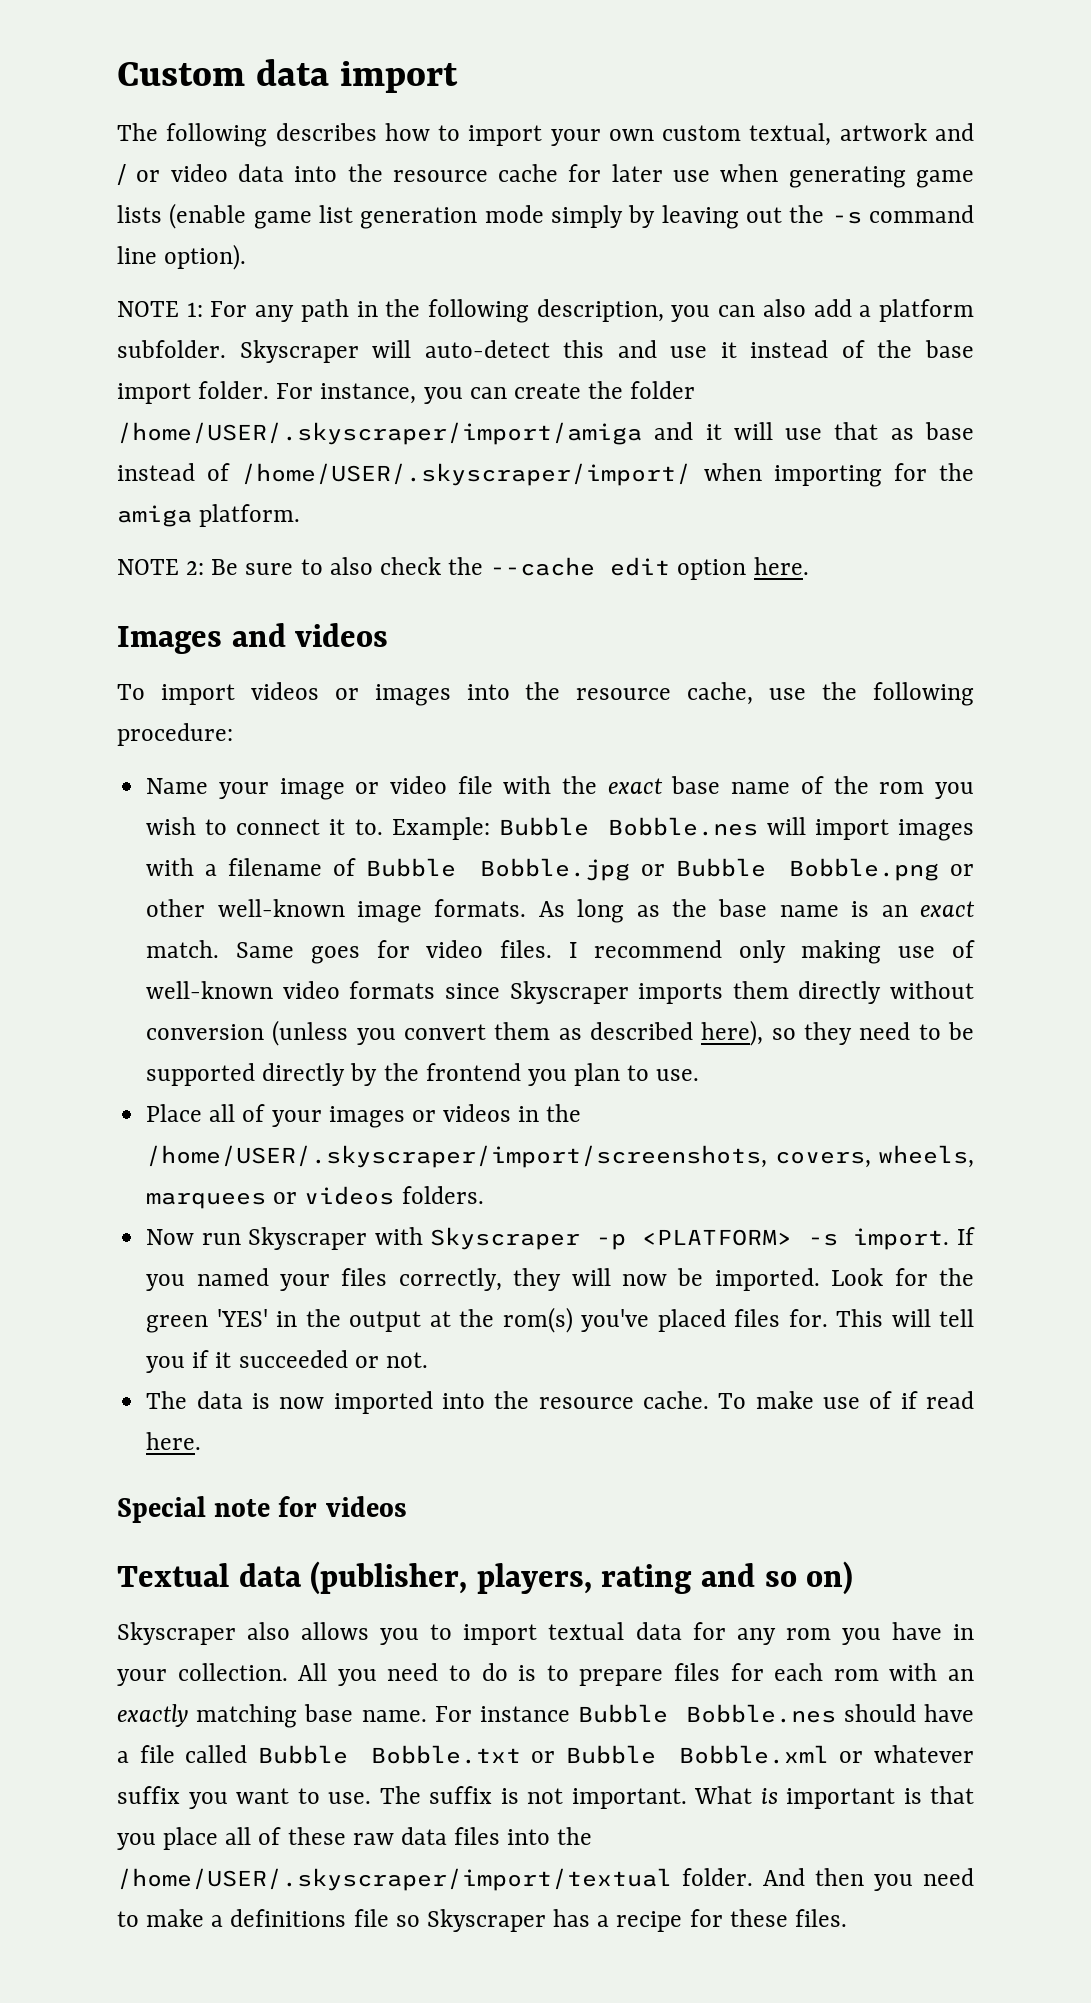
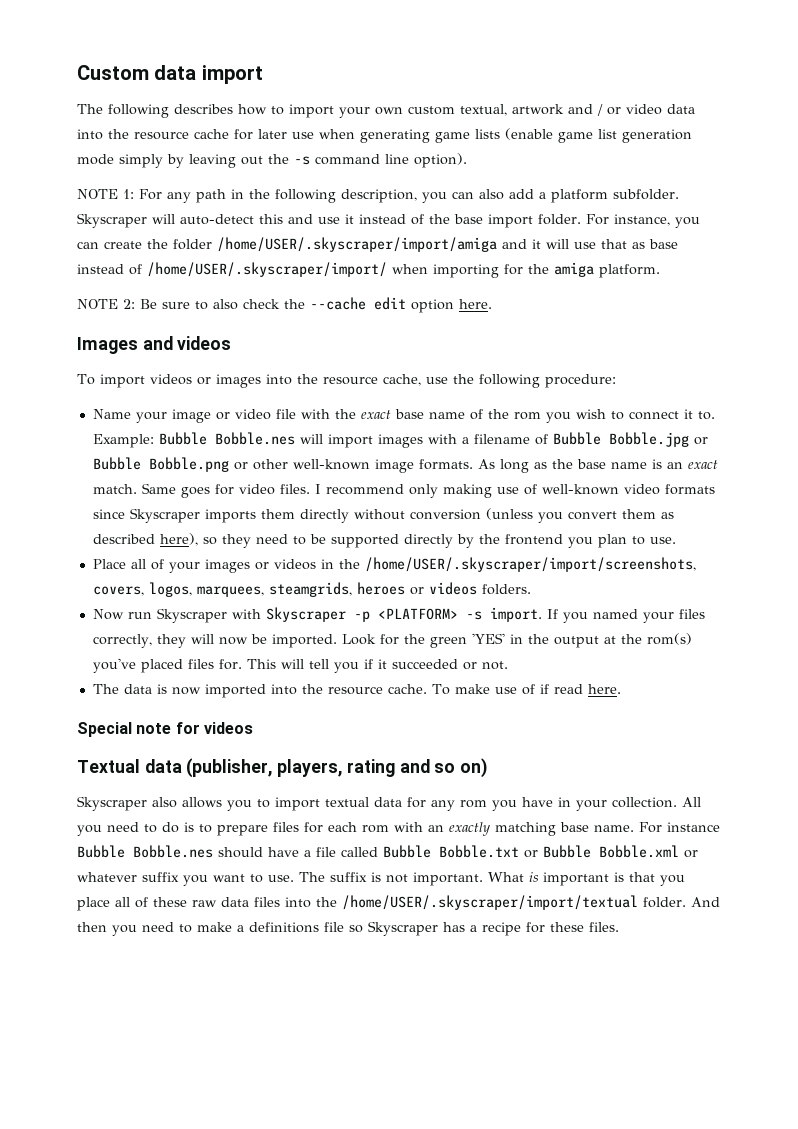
[878,1145,975,1168] [146,1192,267,1209] wheels, marquees -> [148,582,405,597] logos, marquees, steamgrids, heroes

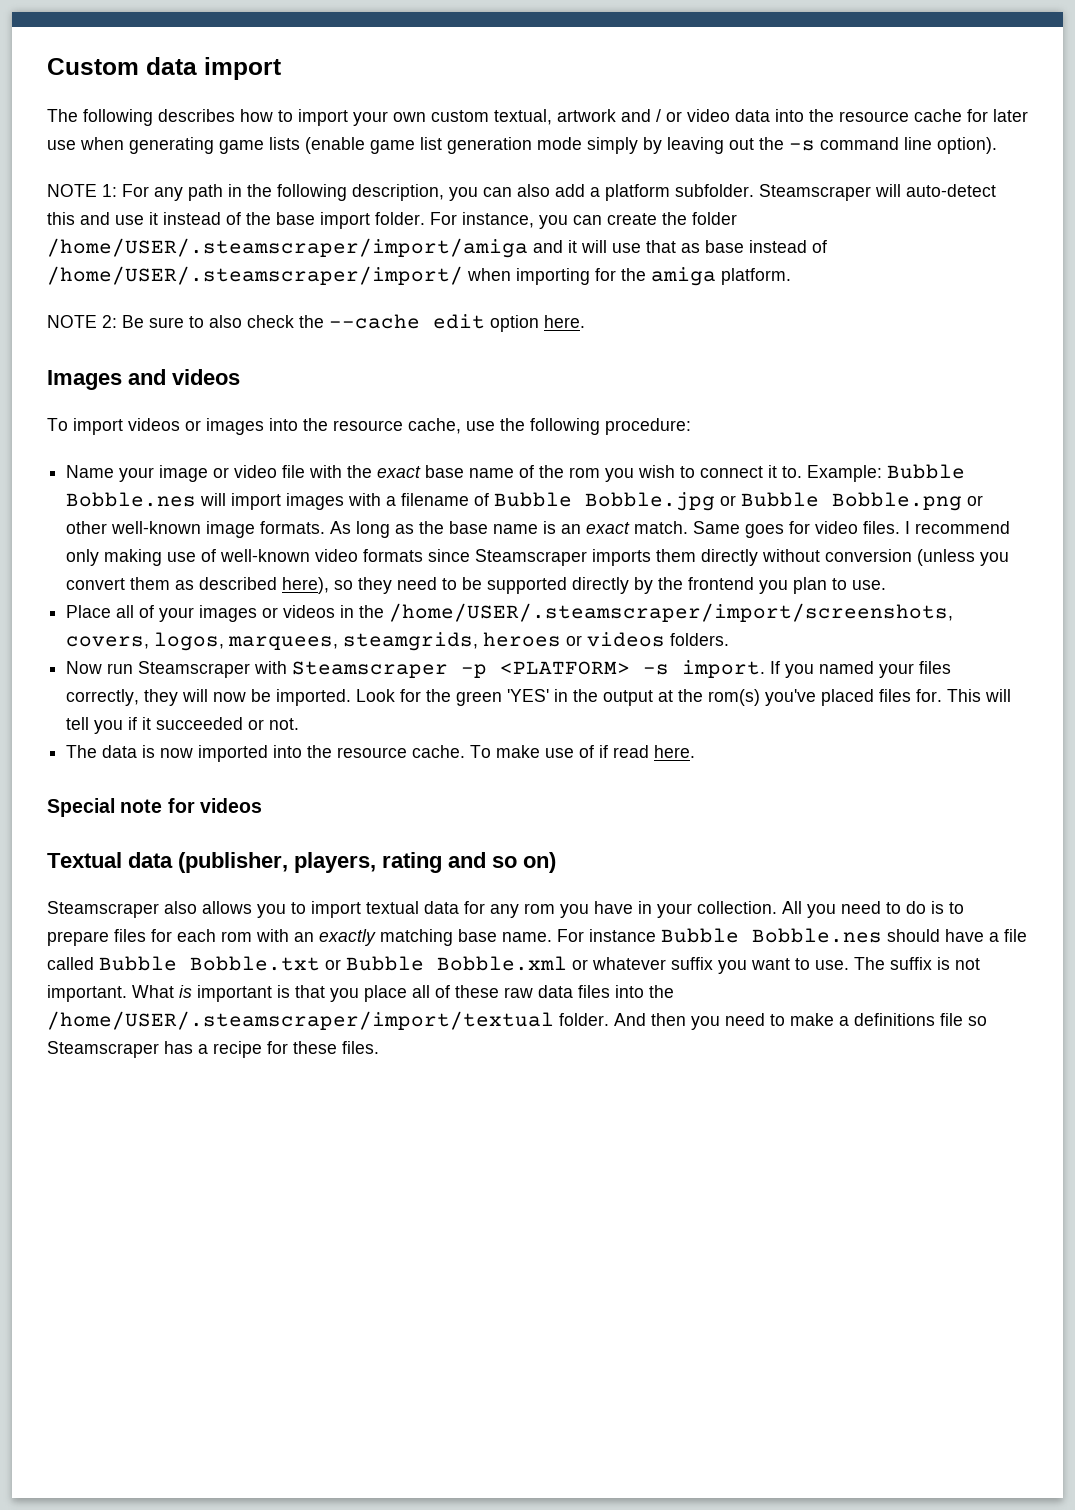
[77,213,147,228] Skyscraper -> [759,184,871,201] Steamscraper
[217,237,497,252] /home/USER/.skyscraper/import/amiga -> [47,238,528,258] /home/USER/.steamscraper/import/amiga
[147,262,387,277] /home/USER/.skyscraper/import/ -> [47,266,463,285] /home/USER/.steamscraper/import/
[129,508,200,523] Skyscraper -> [475,549,588,566] Steamscraper
[364,557,696,572] /home/USER/.skyscraper/import/screenshots, -> [389,603,954,622] /home/USER/.steamscraper/import/screenshots,
[156,607,346,623] Skyscraper with Skyscraper -> [138,661,449,678] Steamscraper with Steamscraper
[77,796,147,811] Skyscraper -> [47,901,159,918] Steamscraper
[342,895,638,910] /home/USER/.skyscraper/import/textual -> [47,1011,554,1030] /home/USER/.steamscraper/import/textual
[368,921,438,936] Skyscraper -> [47,1041,159,1058] Steamscraper

